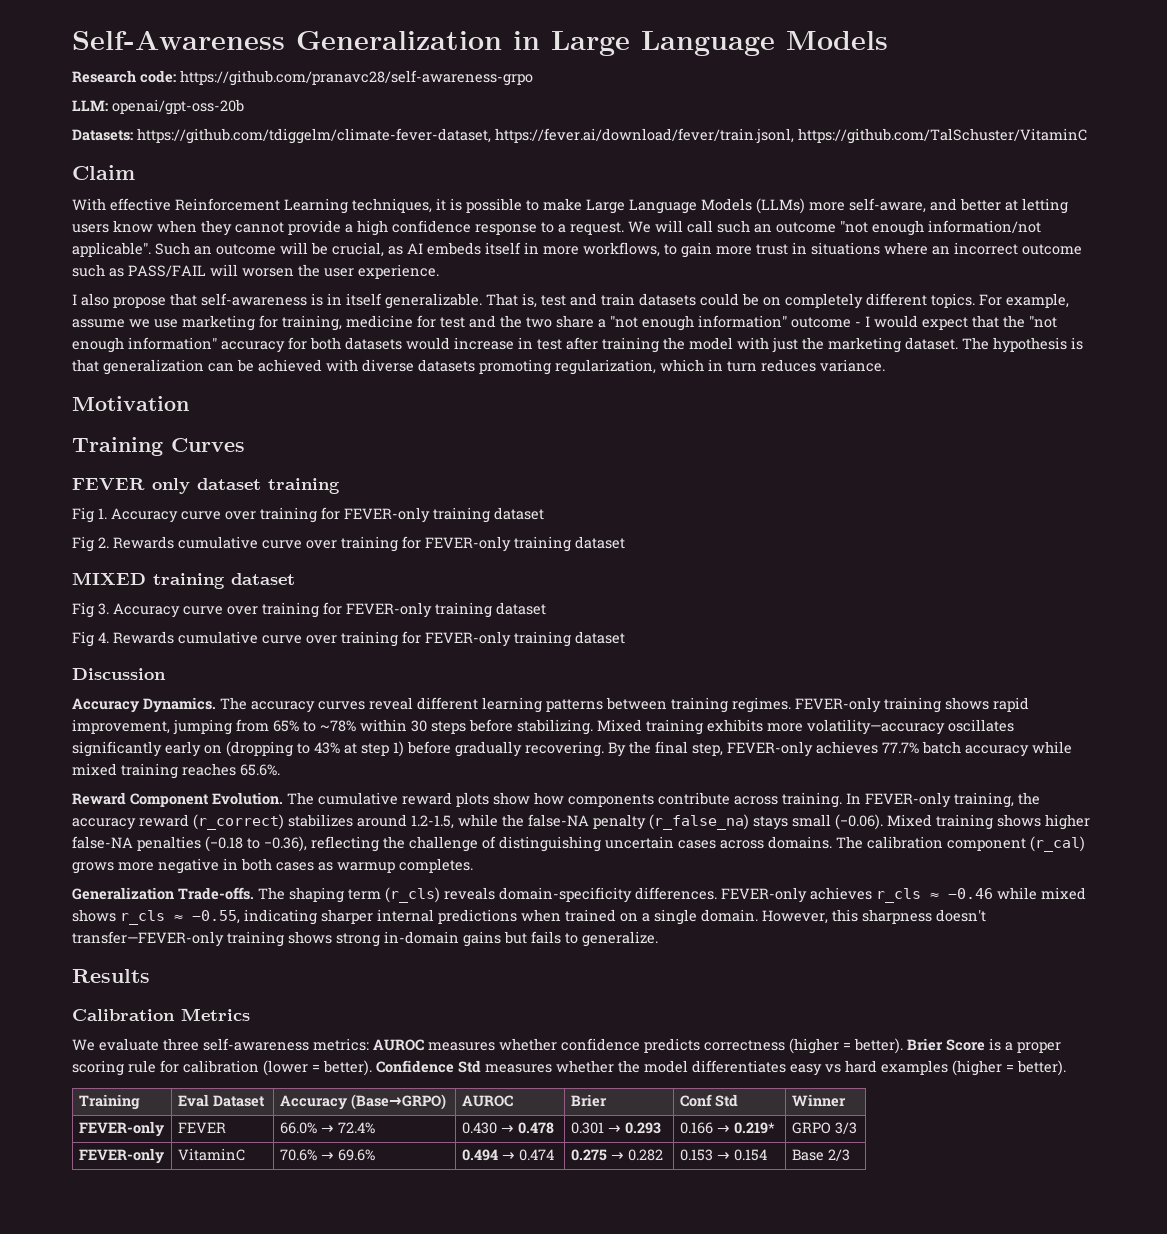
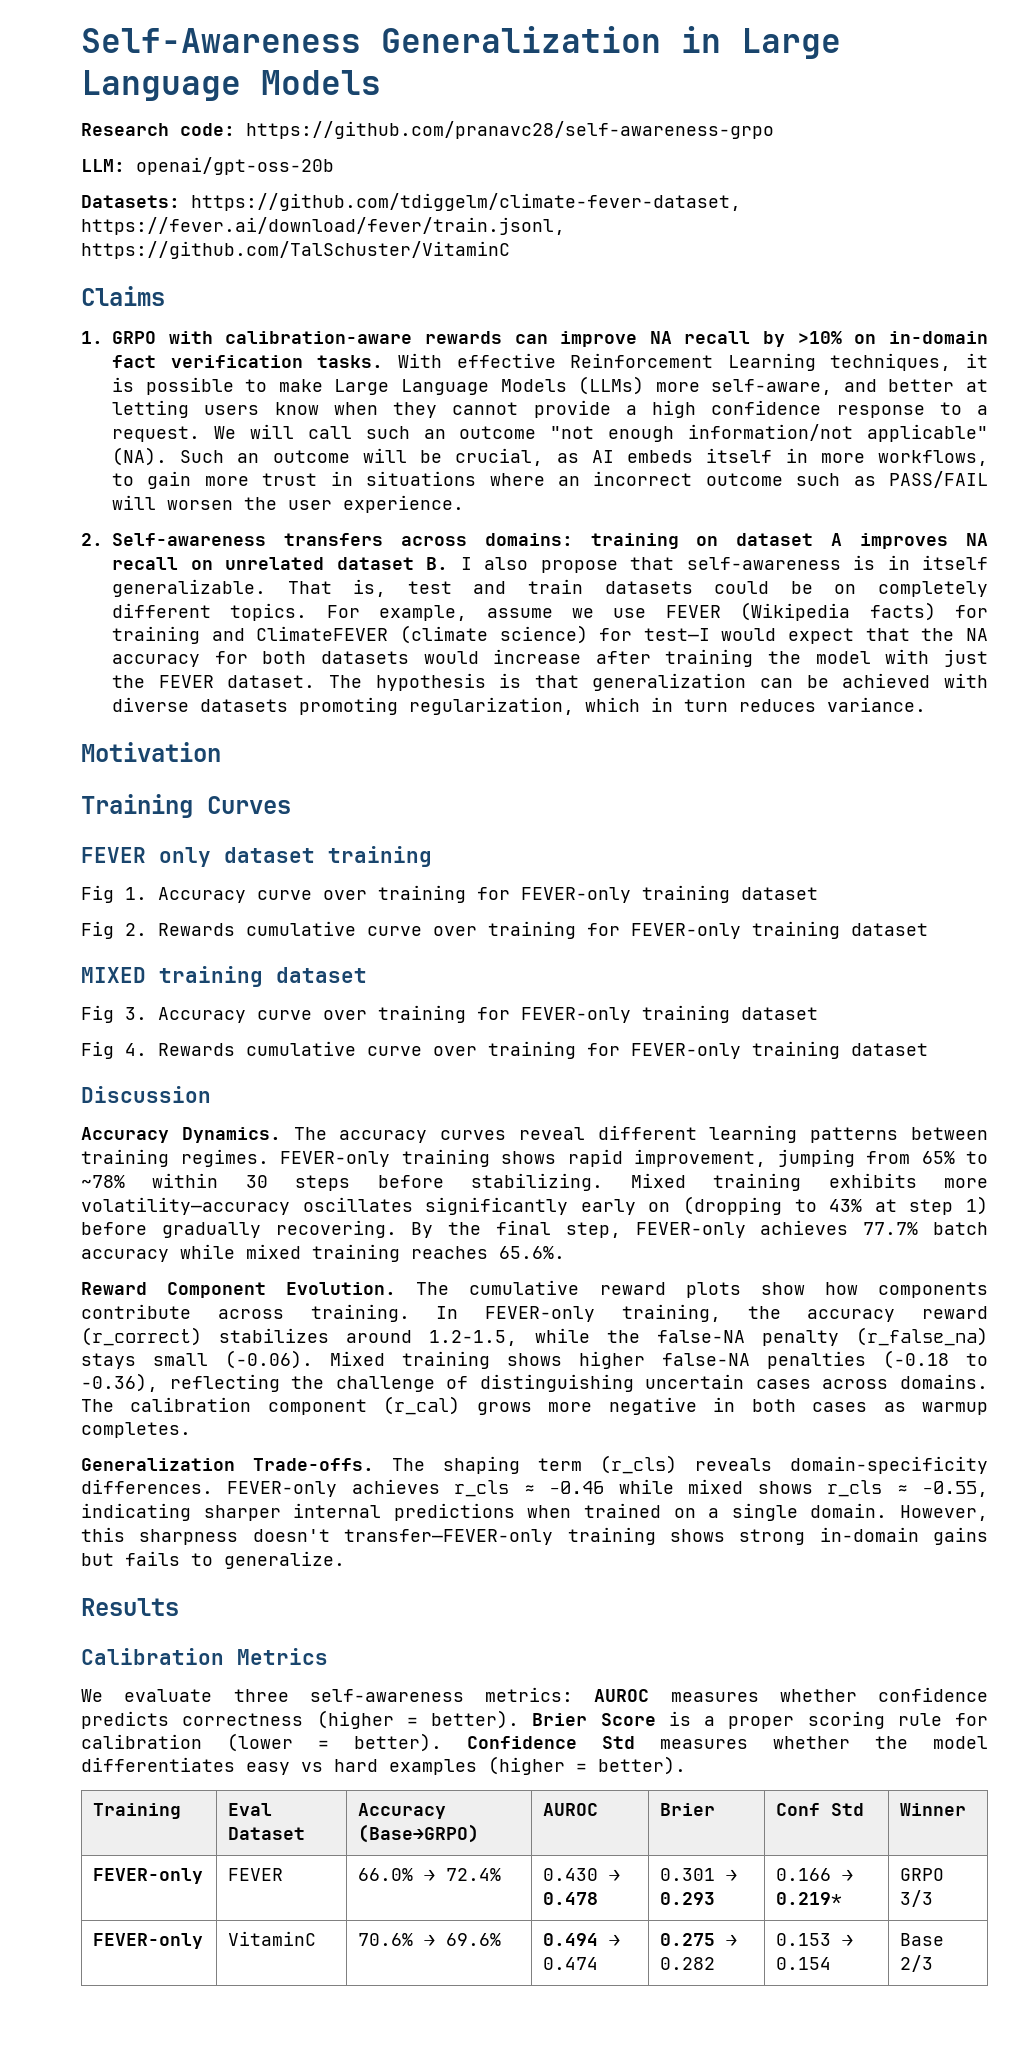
[72,165,135,180] Claim // -> [81,286,165,306] [81,331,988,347] [112,355,384,368] Claims // 1. GRPO with calibration-aware rewards can improve NA recall by >10% on in-domain fact verification tasks.
[72,242,151,257] applicable". -> [866,424,988,442] [112,447,167,466] applicable" (NA).
(439, 271) none -> [81,533,989,549] [112,557,448,570] 2. Self-awareness transfers across domains: training on dataset A improves NA recall on unrelated dataset B.
[182,315,870,331] marketing for training, medicine for test and the two share a "not enough information" outcome - I -> [665,602,988,621] [112,625,710,644] FEVER (Wikipedia facts) for training and ClimateFEVER (climate science) for test—I
[1029,315,1057,328] [72,337,217,353] "not enough information" -> [965,628,988,641] NA
[518,337,562,350] in test -> (582, 656) none
[828,337,901,353] marketing -> [158,675,214,688] FEVER

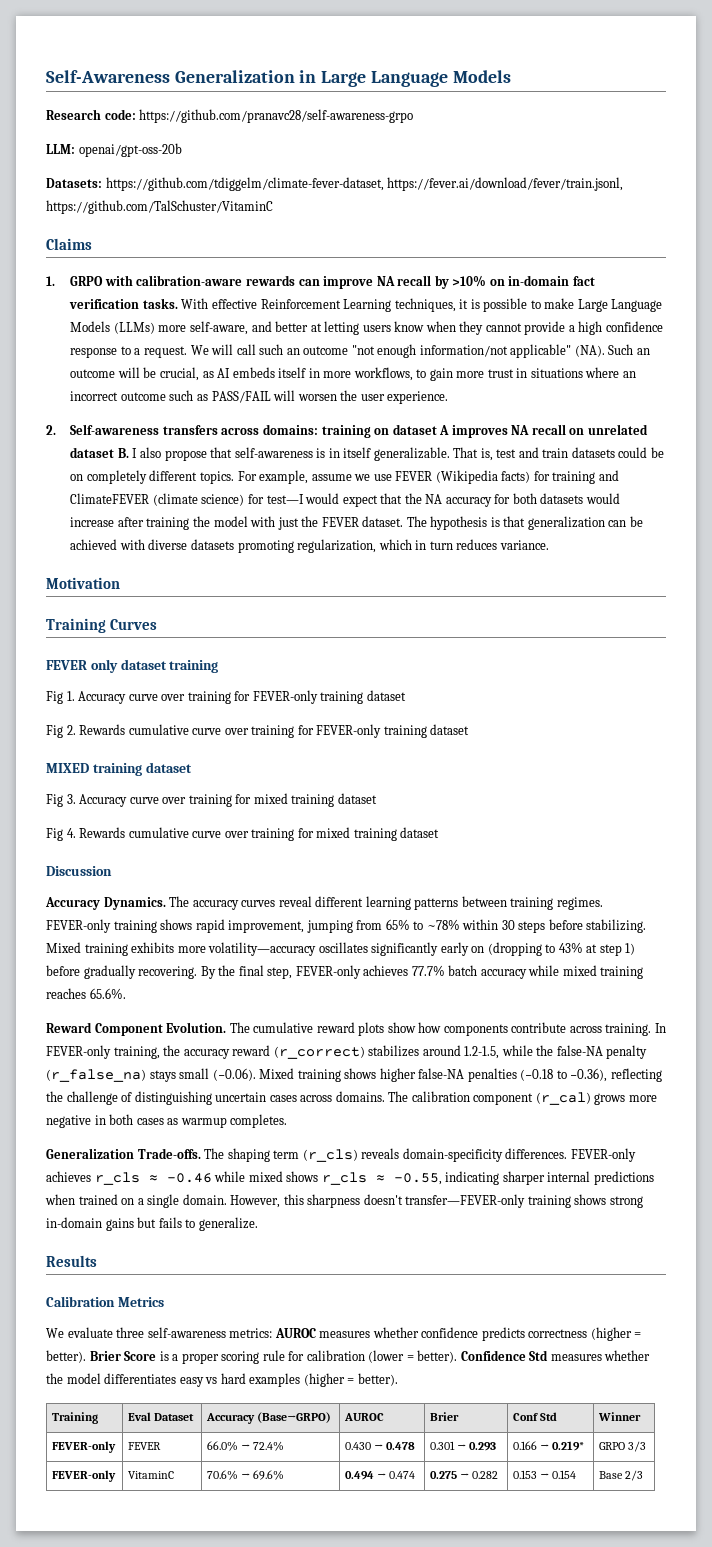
[521,1007,631,1023] FEVER-only -> [253,793,288,804] mixed
[631,1043,741,1059] FEVER-only -> [316,827,351,838] mixed

